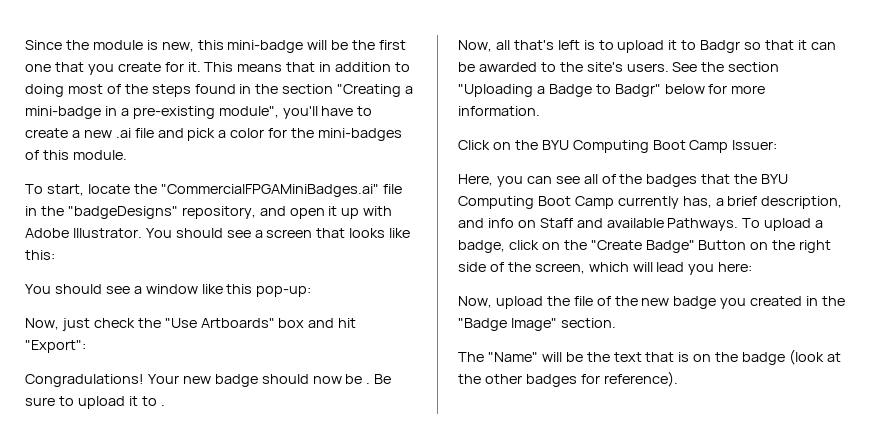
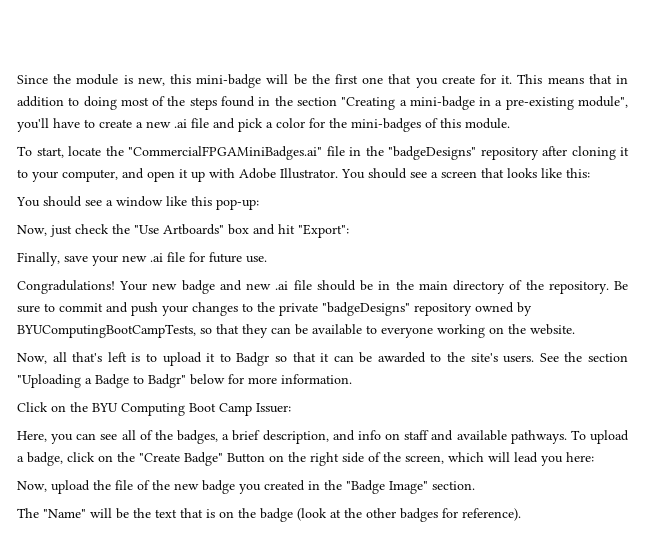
[181,206,256,219] repository, -> [480,146,629,160] [17,169,118,182] repository after cloning it to your computer,
[25,374,392,387] [25,396,165,409] Congradulations! Your new badge should now be . Be sure to upload it to . -> [17,252,267,266] [17,280,629,294] [17,302,532,316] [17,324,575,338] Finally, save your new .ai file for future use. // Congradulations! Your new badge and new .ai file should be in the main directory of the repository. Be sure to commit and push your changes to the private "badgeDesigns" repository owned by BYUComputingBootCampTests, so that they can be available to everyone working on the website.
[646,174,789,187] [458,196,712,209] badges that the BYU Computing Boot Camp currently has, -> [177,430,219,444] badges,
[539,218,573,228] Staff -> [404,430,430,440] staff
[667,218,739,231] Pathways. -> [510,430,567,444] pathways.

